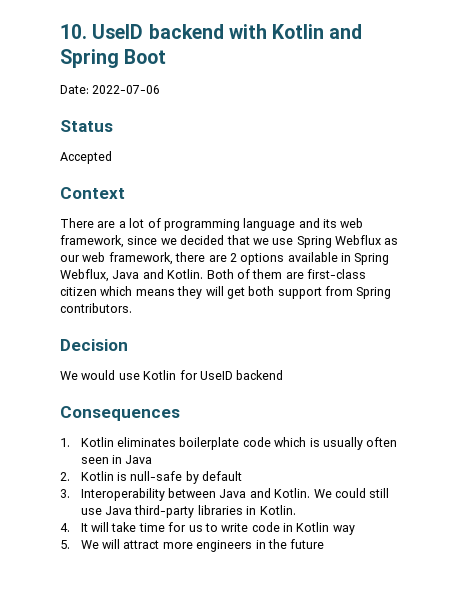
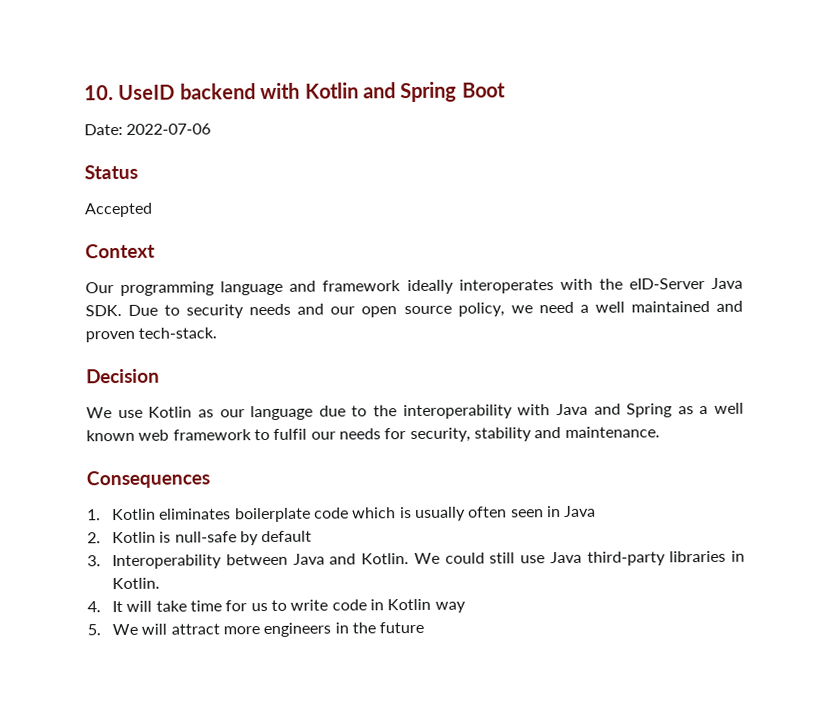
[60,218,364,231] [60,235,399,248] [60,252,390,265] [60,269,366,282] [60,286,392,299] [60,303,132,313] There are a lot of programming language and its web framework, since we decided that we use Spring Webflux as our web framework, there are 2 options available in Spring Webflux, Java and Kotlin. Both of them are first-class citizen which means they will get both support from Spring contributors. -> [85,277,744,296] [85,300,743,319] [85,327,218,343] Our programming language and framework ideally interoperates with the eID-Server Java SDK. Due to security needs and our open source policy, we need a well maintained and proven tech-stack.
[81,370,116,380] would -> (112, 413) none
[179,370,284,380] for UseID backend -> [197,402,744,421] [86,426,660,443] as our language due to the interoperability with Java and Spring as a well known web framework to fulfil our needs for security, stability and maintenance.

